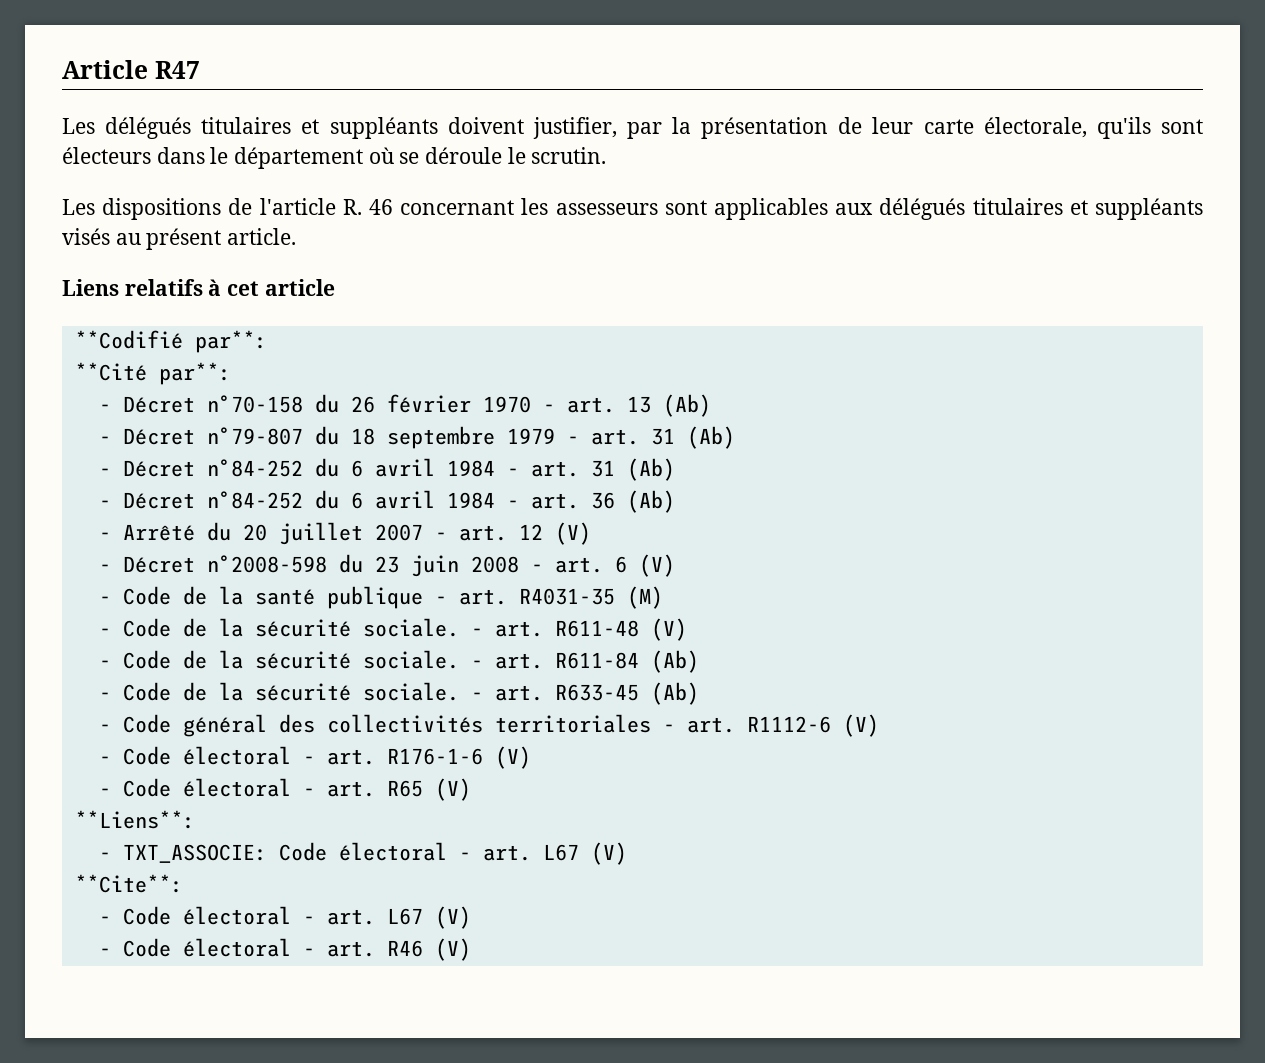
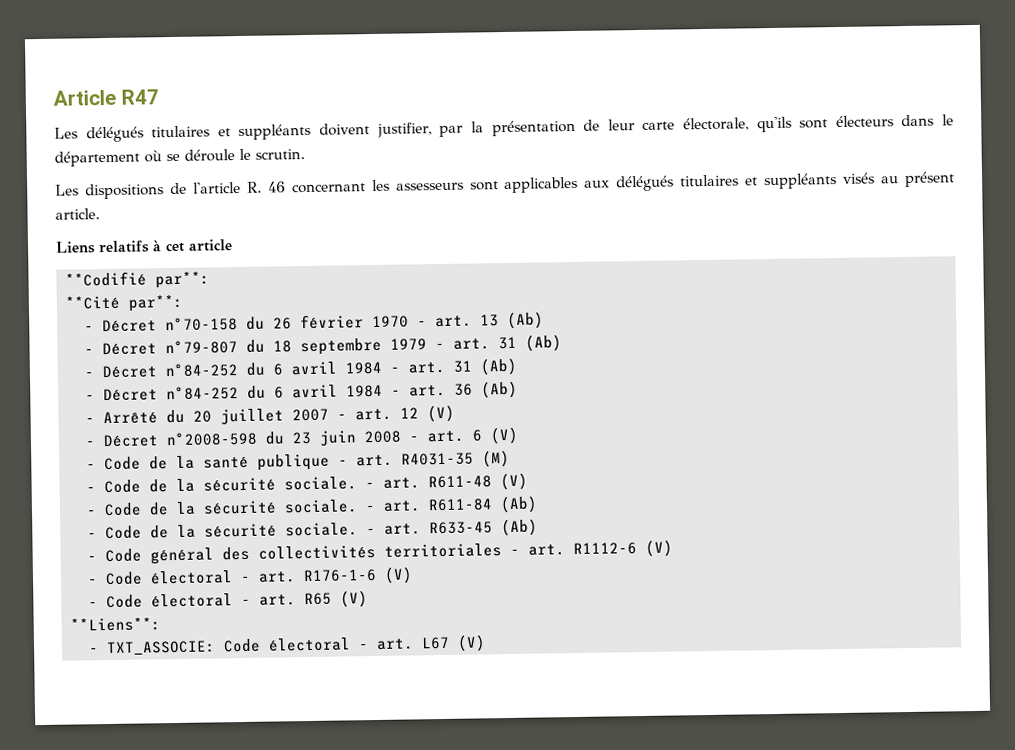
[74,874,183,893] [98,906,471,929] [98,938,471,961] // **Cite**: // - Code électoral - art. L67 (V) // - Code électoral - art. R46 (V) -> (486, 643) none

